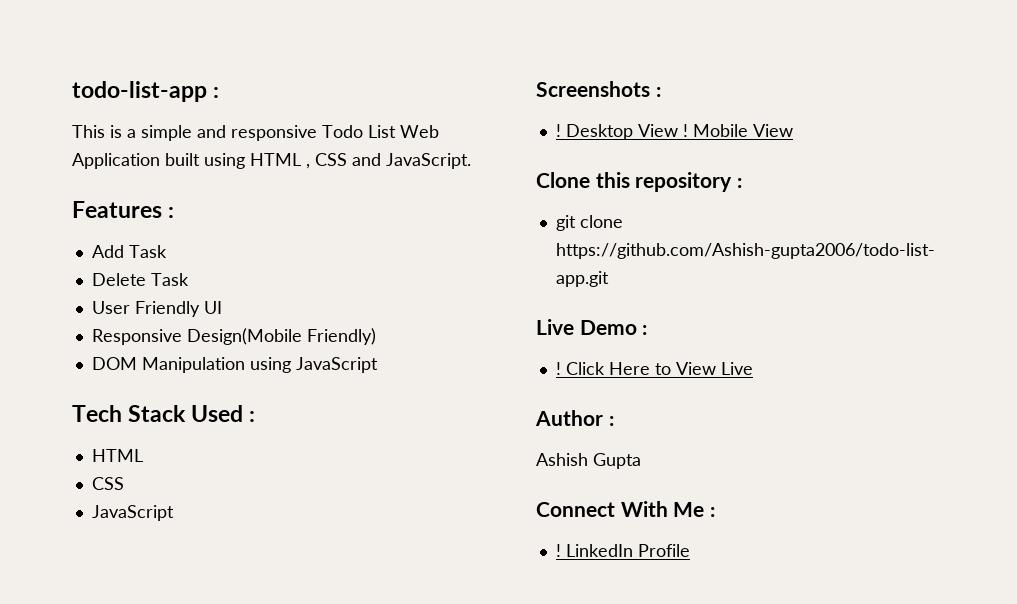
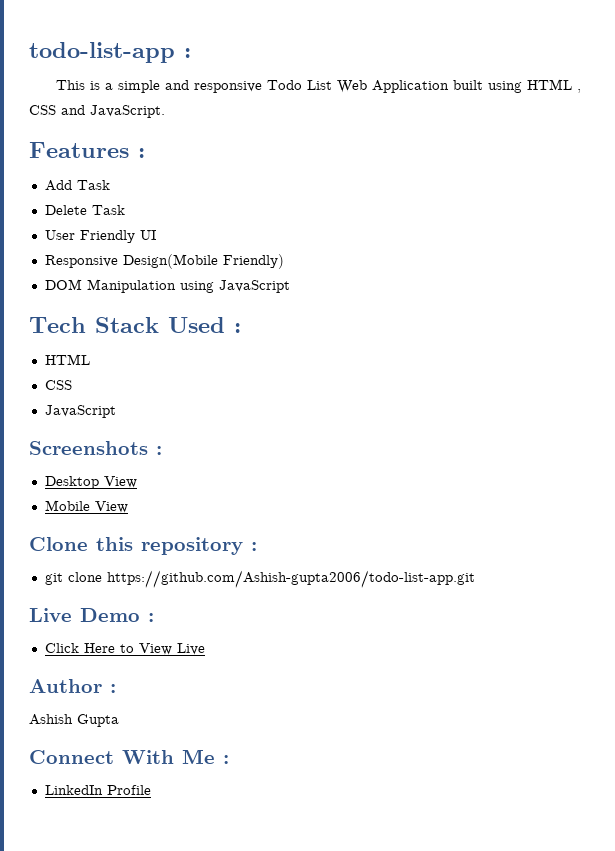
[555,124,561,137] ! -> (162, 450) none
[682,124,688,137] ! -> (137, 482) //
[555,362,561,375] ! -> (154, 617) none
[555,544,561,557] ! -> (229, 759) none

